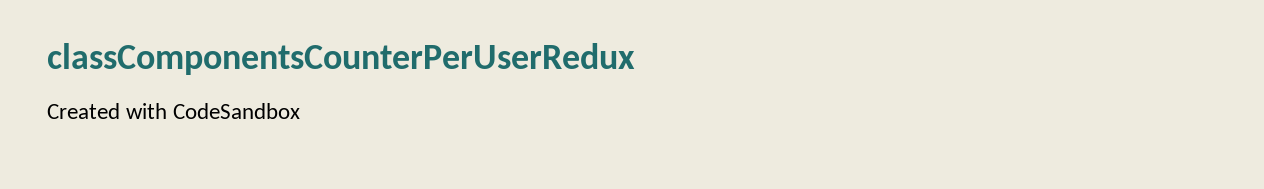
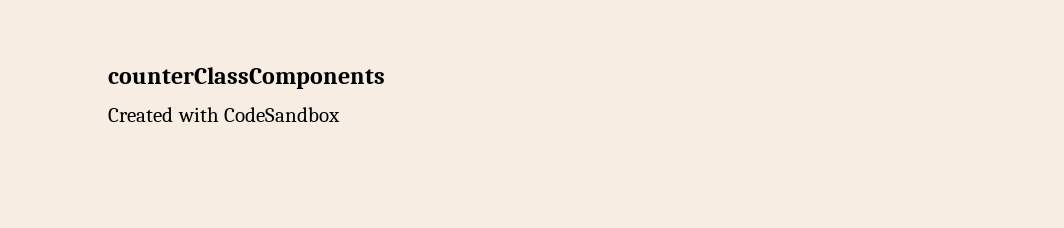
[47,43,635,75] classComponentsCounterPerUserRedux -> [108,67,385,89] counterClassComponents

